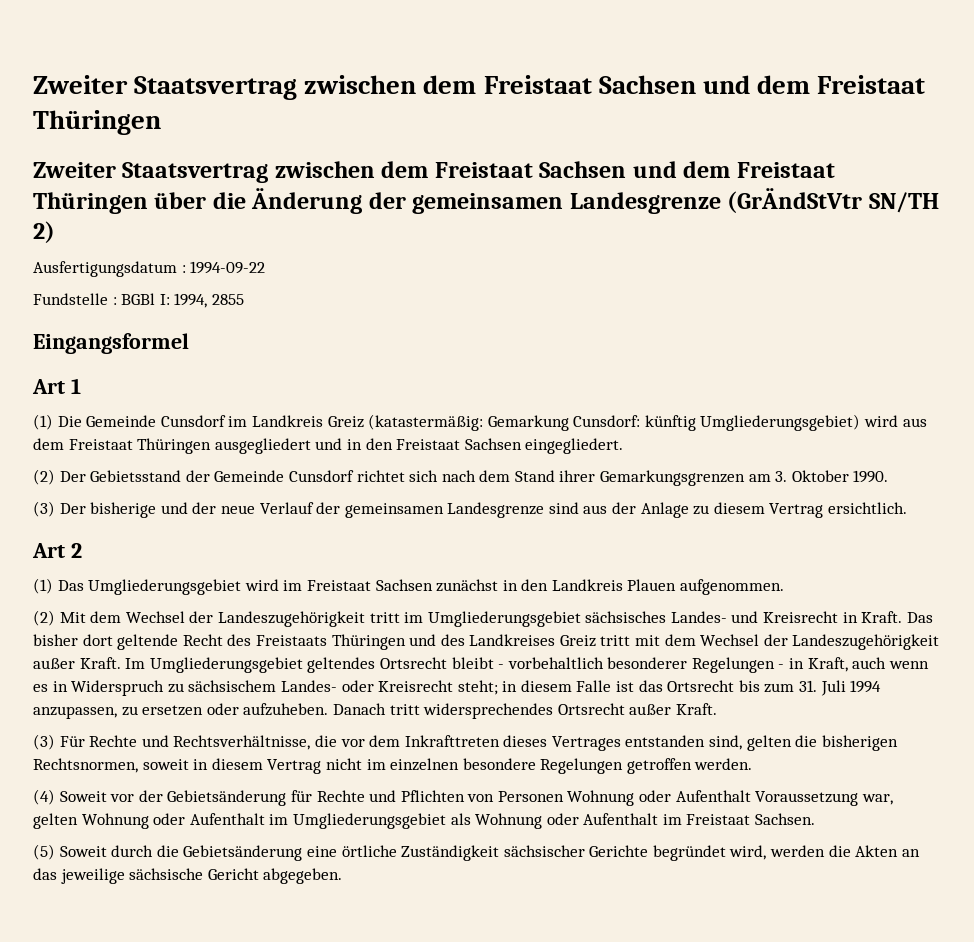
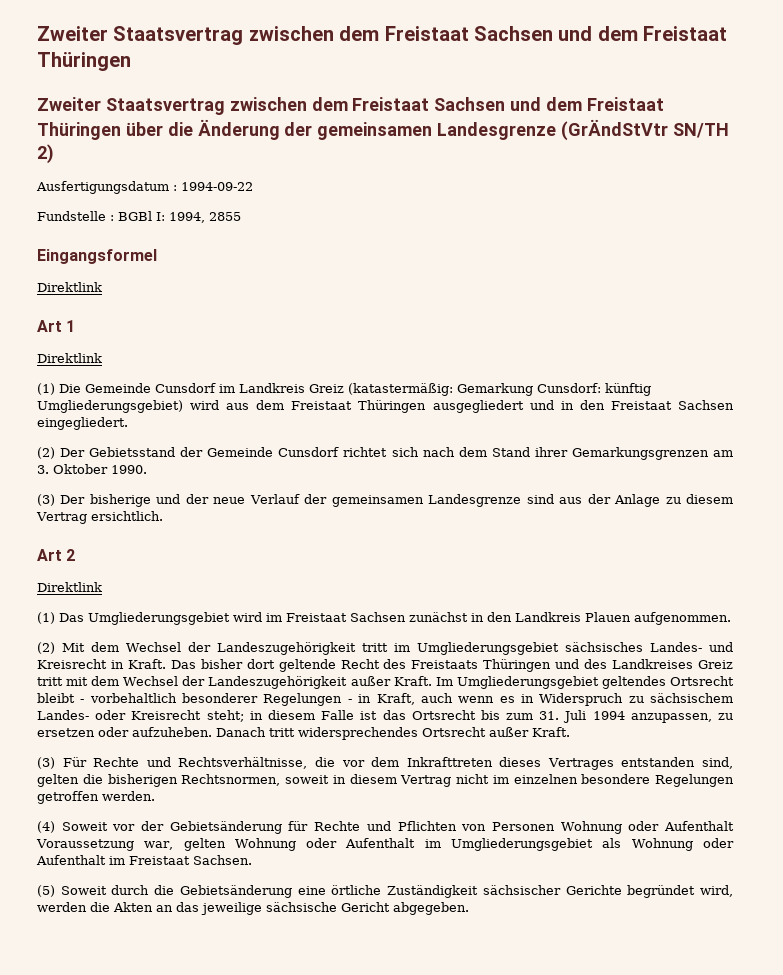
(189, 343) none -> [37,282,102,292] // Direktlink
(81, 386) none -> [37,353,102,363] // Direktlink
(82, 550) none -> [37,582,102,592] // Direktlink

